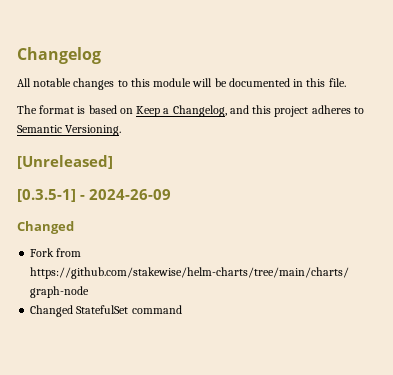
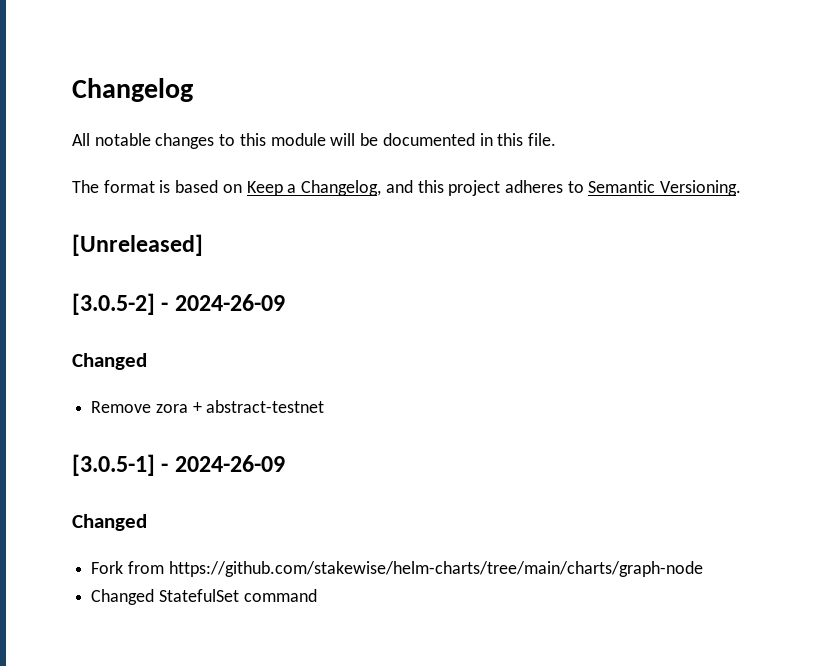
[17,189,76,202] [0.3.5-1] -> [72,293,285,315] [72,353,147,370] [91,400,325,413] [72,454,155,476] [3.0.5-2] - 2024-26-09 // Changed // Remove zora + abstract-testnet // [3.0.5-1]

